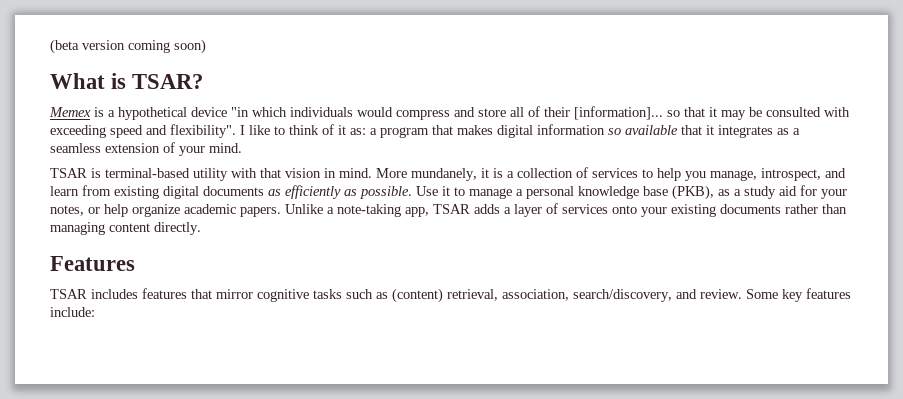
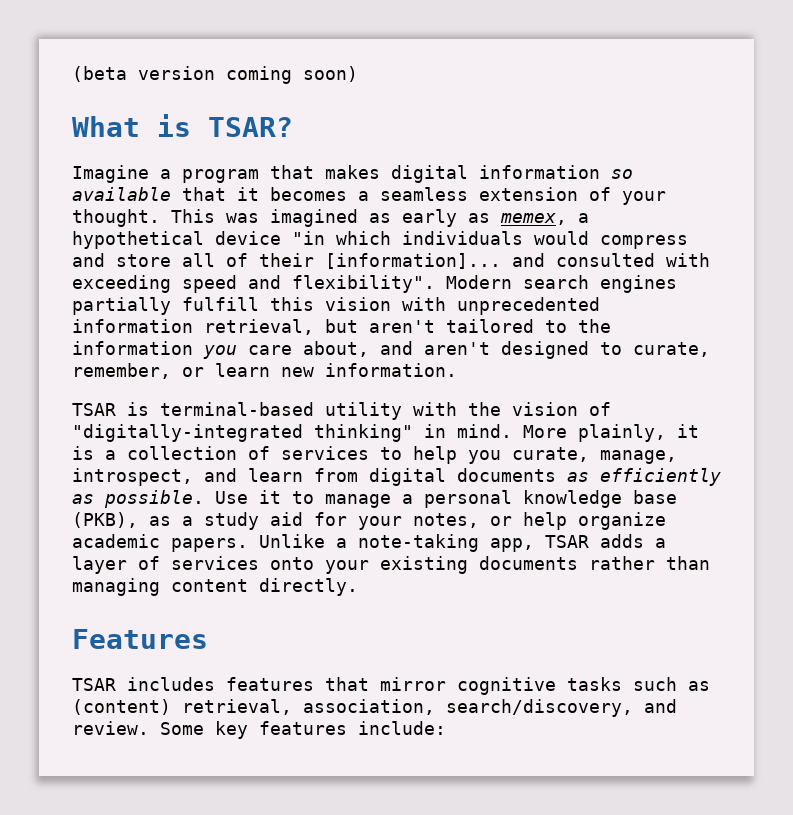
[49,107,104,117] Memex is -> [72,165,633,183] [72,187,666,205] [72,209,567,227] Imagine a program that makes digital information so available that it becomes a seamless extension of your thought. This was imagined as early as memex,
[667,107,762,120] so that it may be -> [512,253,545,267] and
[240,124,800,138] [50,142,242,156] I like to think of it as: a program that makes digital information so available that it integrates as a seamless extension of your mind. -> [446,275,677,293] [72,297,600,315] [72,319,611,335] [72,341,710,359] [72,363,457,379] Modern search engines partially fulfill this vision with unprecedented information retrieval, but aren't tailored to the information you care about, and aren't designed to curate, remember, or learn new information.
[260,168,321,178] that vision -> [468,402,611,416] [72,424,413,442] the vision of "digitally-integrated thinking"
[411,168,477,181] mundanely, -> [578,424,666,442] plainly,
(706, 176) none -> [512,447,589,462] curate,
[114,186,159,199] existing -> (358, 475) none

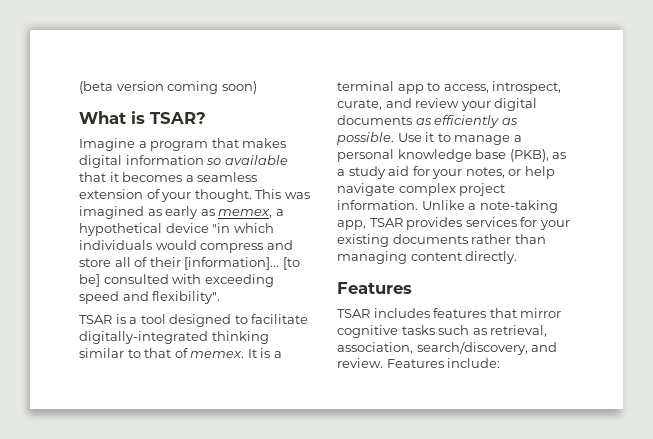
[512,253,545,267] and -> [282,257,300,270] [79,274,100,287] [to be]
[446,275,677,293] [72,297,600,315] [72,319,611,335] [72,341,710,359] [72,363,457,379] [72,402,611,420] [72,424,699,442] [72,446,677,464] [72,468,358,486] Modern search engines partially fulfill this vision with unprecedented information retrieval, but aren't tailored to the information you care about, and aren't designed to curate, remember, or learn new information. // TSAR is terminal-based utility with the vision of "digitally-integrated thinking" in mind. More plainly, it is a collection of services to help you curate, manage, introspect, and learn from -> [79,314,309,327] [79,331,269,344] [79,348,282,358] [337,81,562,94] [337,98,491,111] // TSAR is a tool designed to facilitate digitally-integrated thinking similar to that of memex. It is a terminal app to access, introspect, curate, and review your
[578,512,666,530] [72,534,248,552] organize academic papers. -> [337,183,506,196] [337,200,418,210] navigate complex project information.
[600,534,666,548] [72,556,314,574] adds a layer of services onto -> [406,217,538,230] provides services for
[72,699,171,715] (content) -> (487, 331) none
[160,721,347,739] Some key features -> [386,359,444,368] Features

